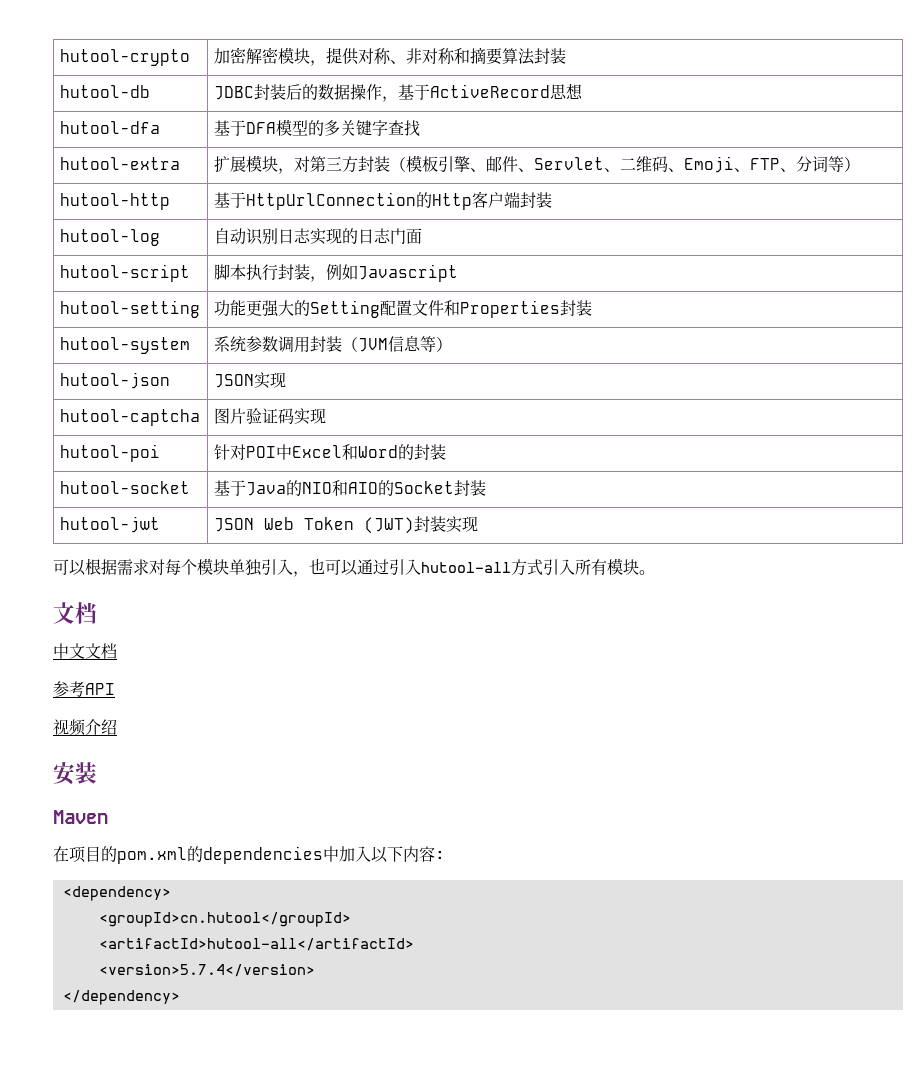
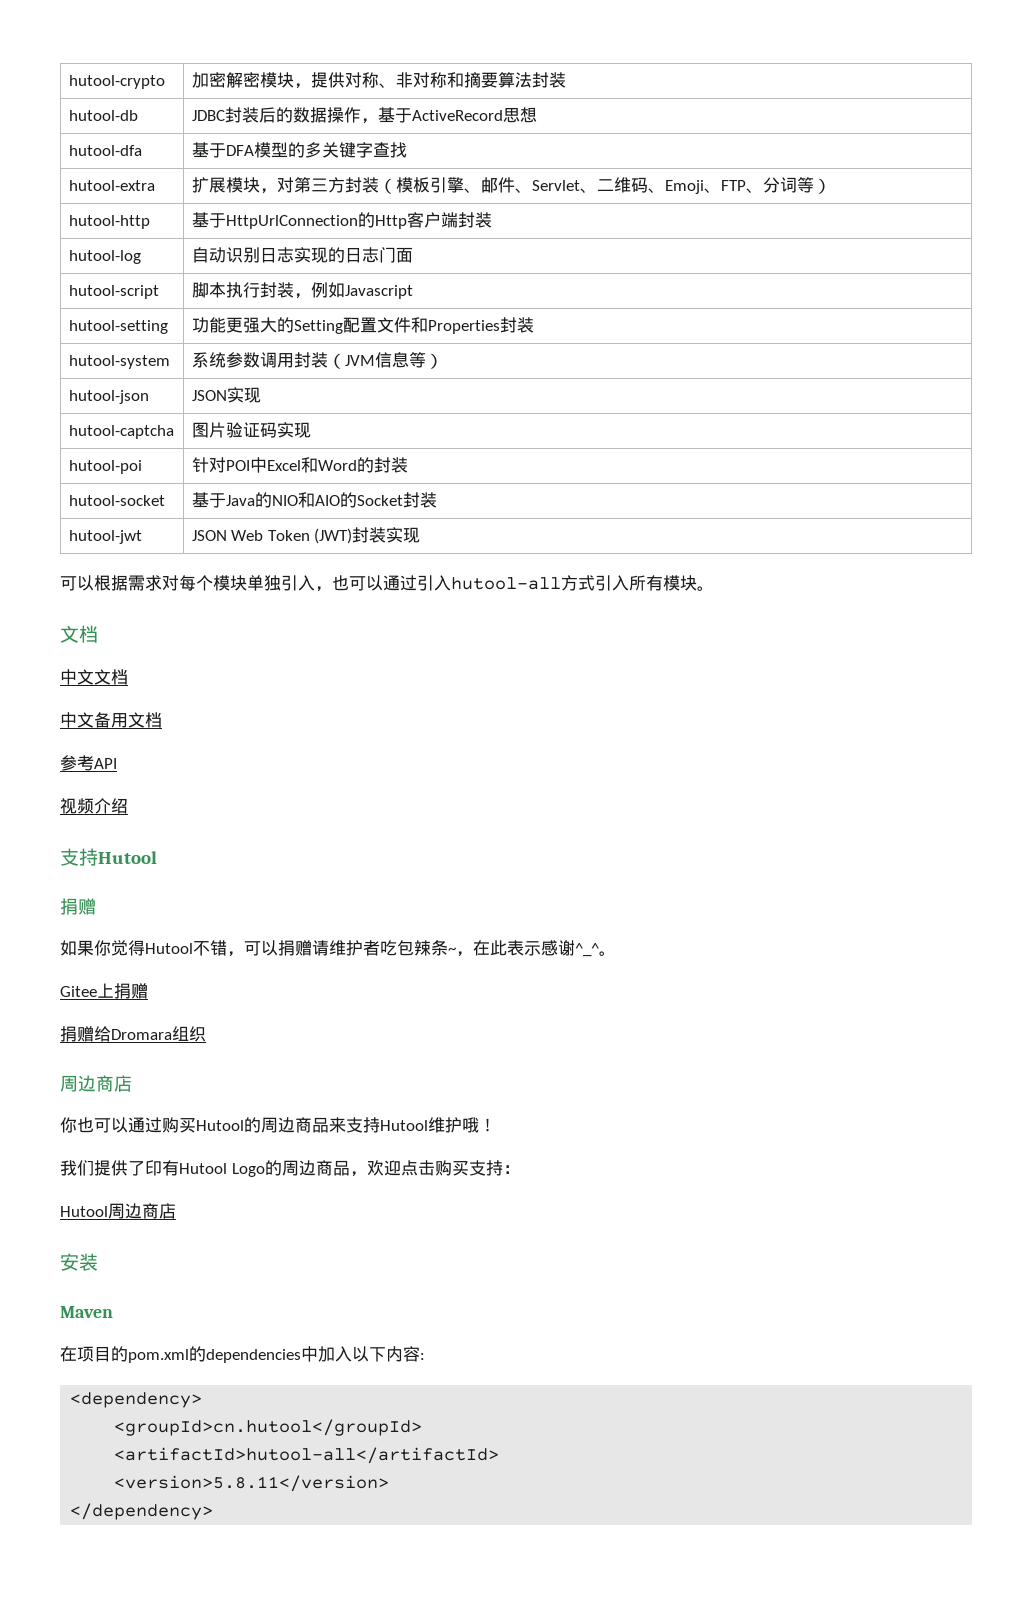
(117, 651) none -> [60,712,162,728] // 中文备用文档
(117, 727) none -> [60,848,157,866] [60,898,96,915] [60,940,616,957] [60,983,148,999] [60,1026,206,1042] [60,1075,132,1092] [60,1117,496,1133] [60,1160,520,1177] [60,1203,176,1219] // 支持Hutool // 捐赠 // 如果你觉得Hutool不错，可以捐赠请维护者吃包辣条~，在此表示感谢^_^。 // Gitee上捐赠 // 捐赠给Dromara组织 // 周边商店 // 你也可以通过购买Hutool的周边商品来支持Hutool维护哦！ // 我们提供了印有Hutool Logo的周边商品，欢迎点击购买支持： // Hutool周边商店
[98,964,315,977] <version>5.7.4</version> -> [114,1475,390,1492] <version>5.8.11</version>

